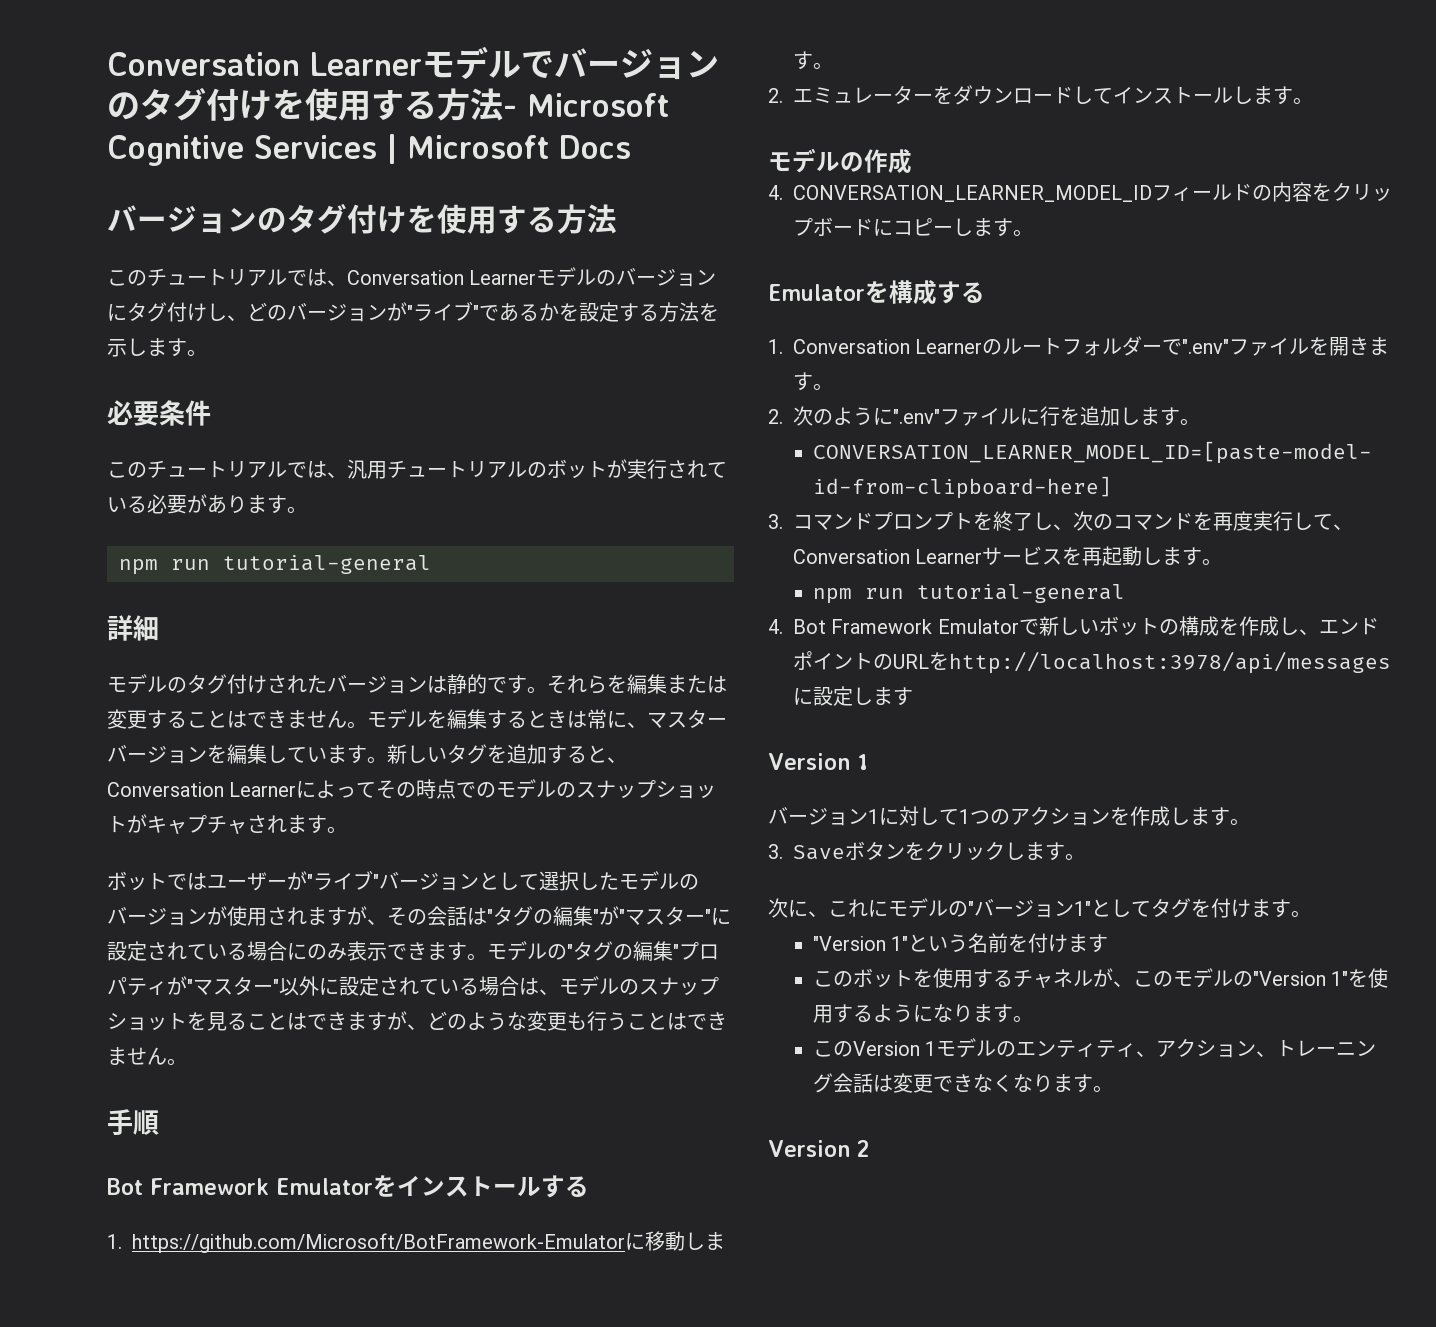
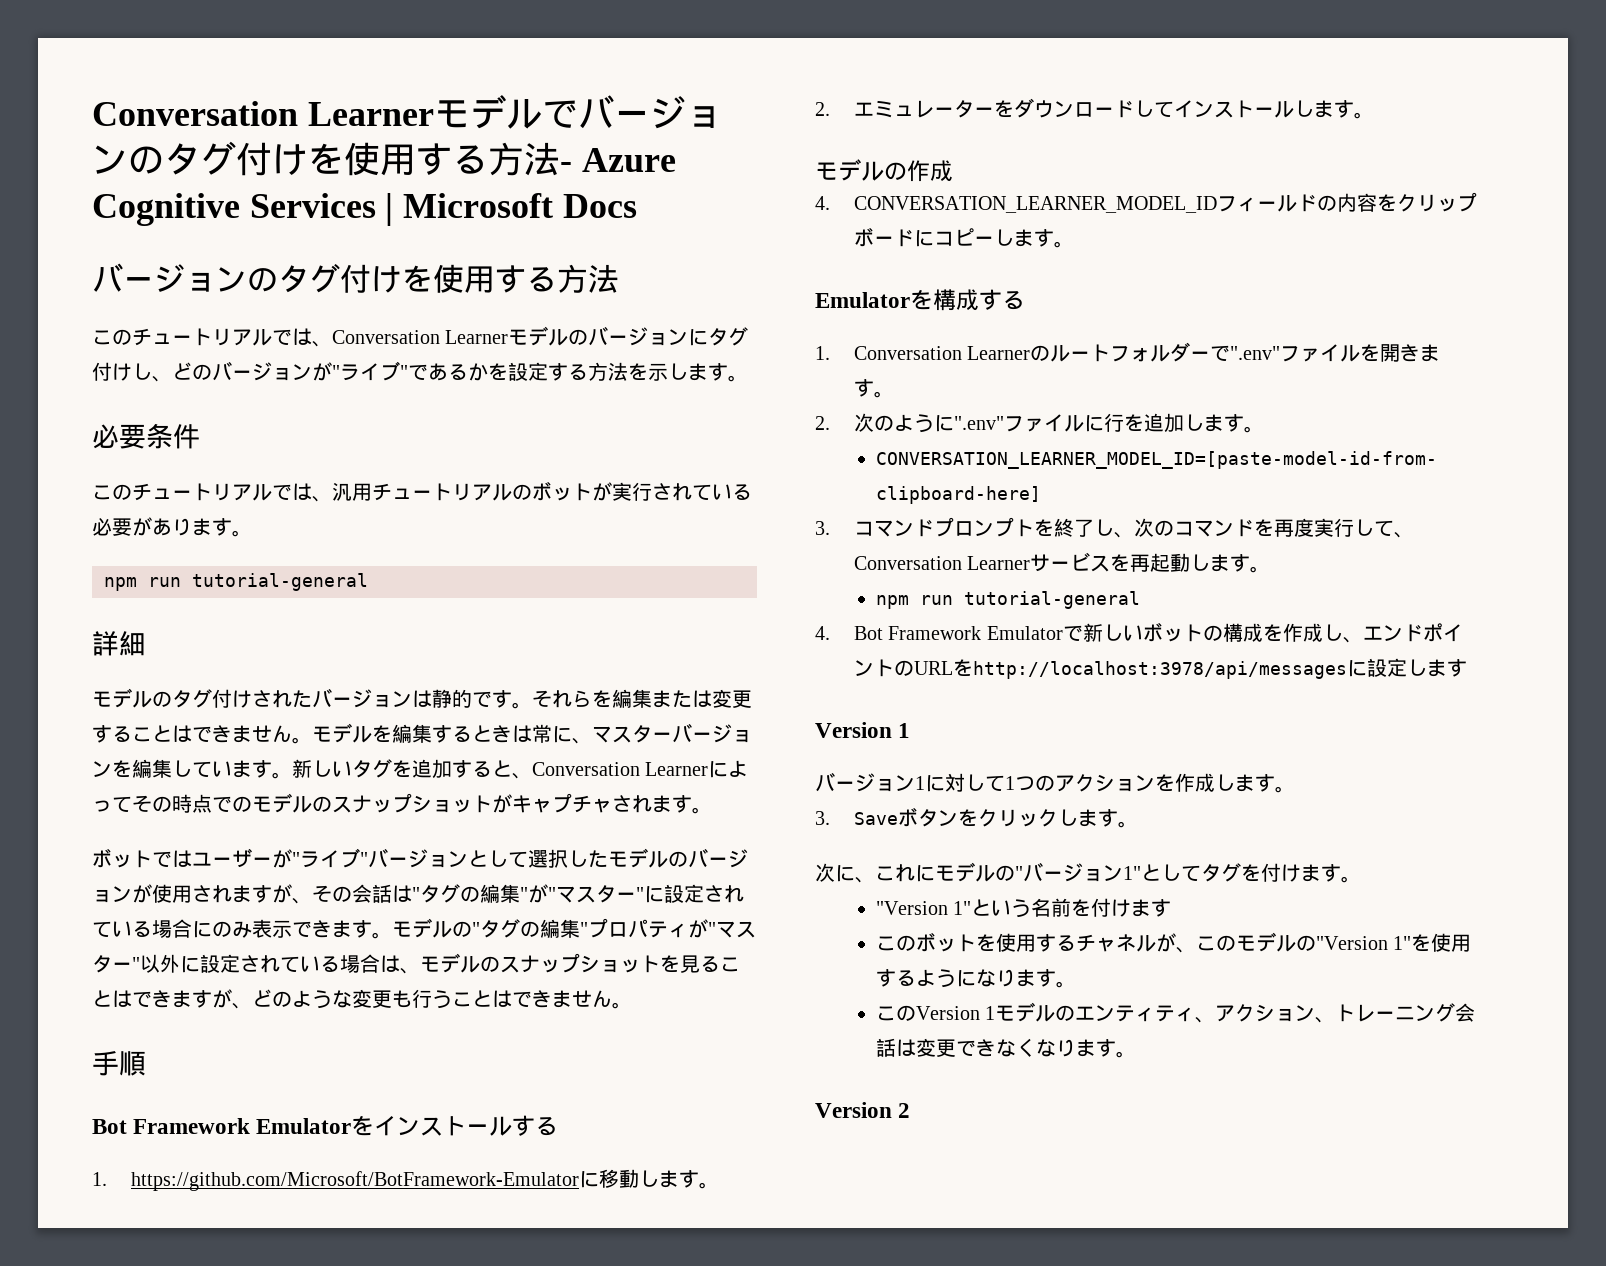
[527,93,669,117] Microsoft -> [581,148,676,172] Azure

